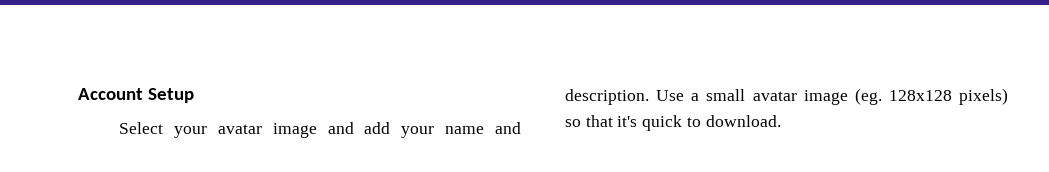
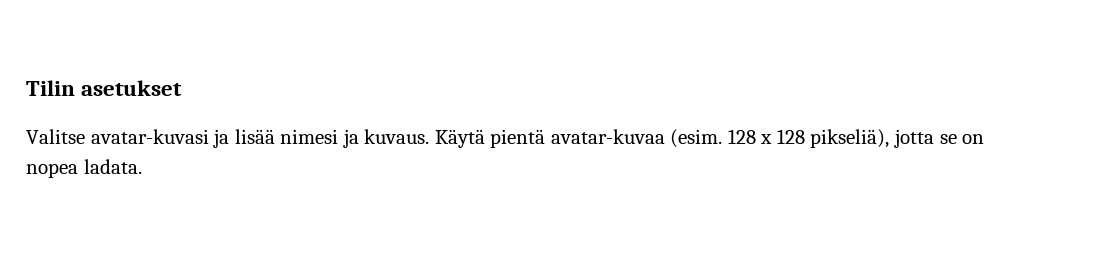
[78,88,194,103] [119,122,521,138] [565,88,1008,105] [565,115,781,131] Account Setup // Select your avatar image and add your name and description. Use a small avatar image (eg. 128x128 pixels) so that it's quick to download. -> [26,80,183,96] [26,129,985,148] [26,159,142,178] Tilin asetukset // Valitse avatar-kuvasi ja lisää nimesi ja kuvaus. Käytä pientä avatar-kuvaa (esim. 128 x 128 pikseliä), jotta se on nopea ladata.

